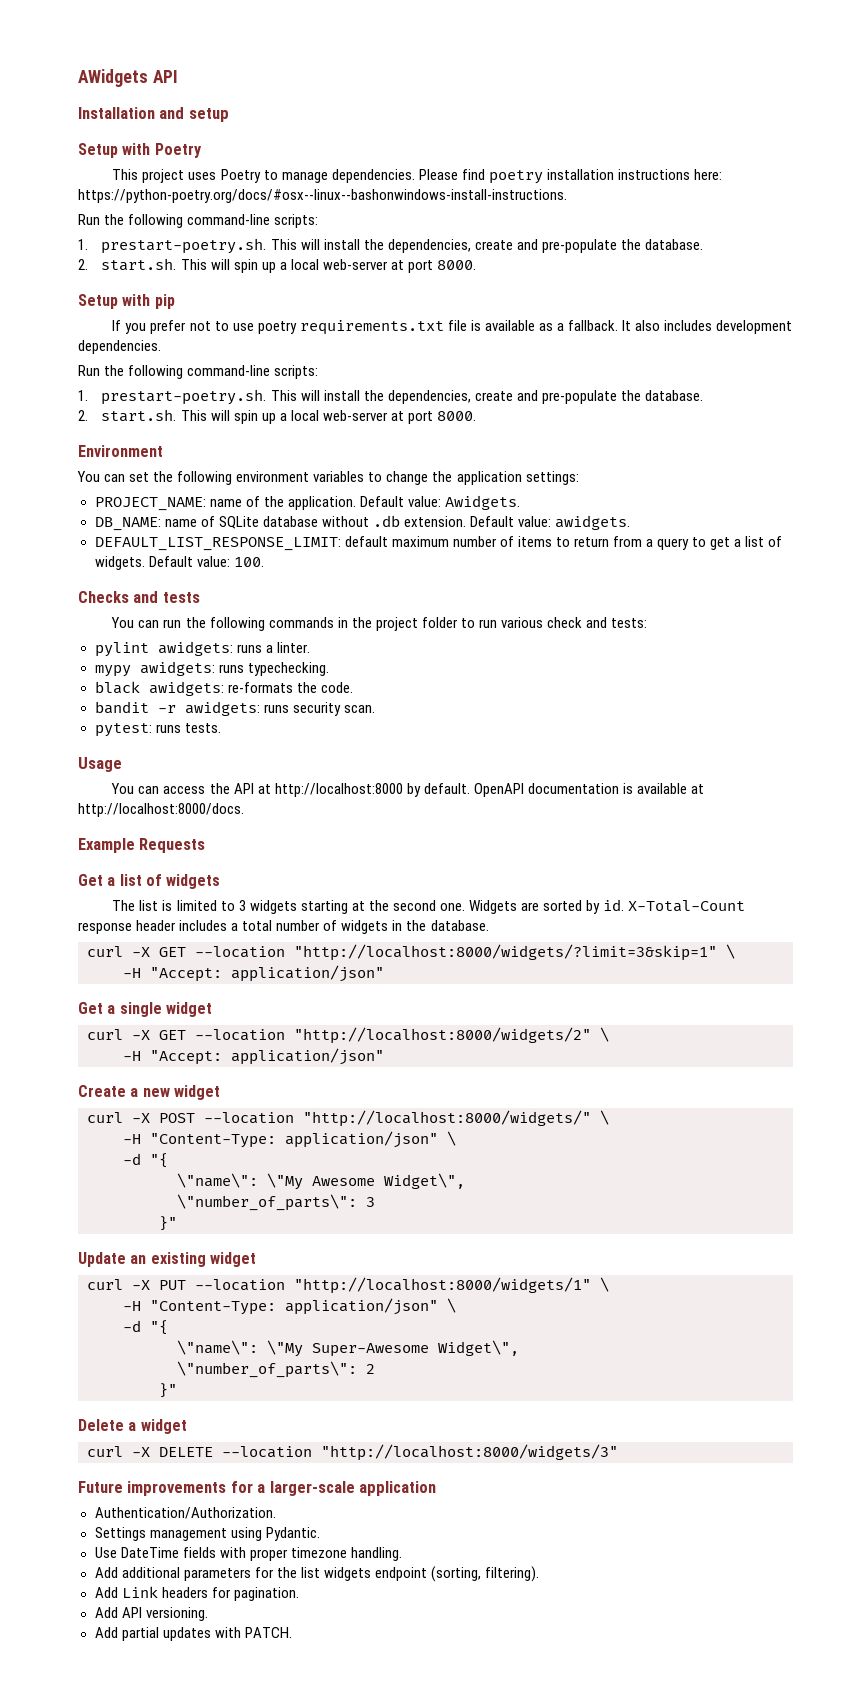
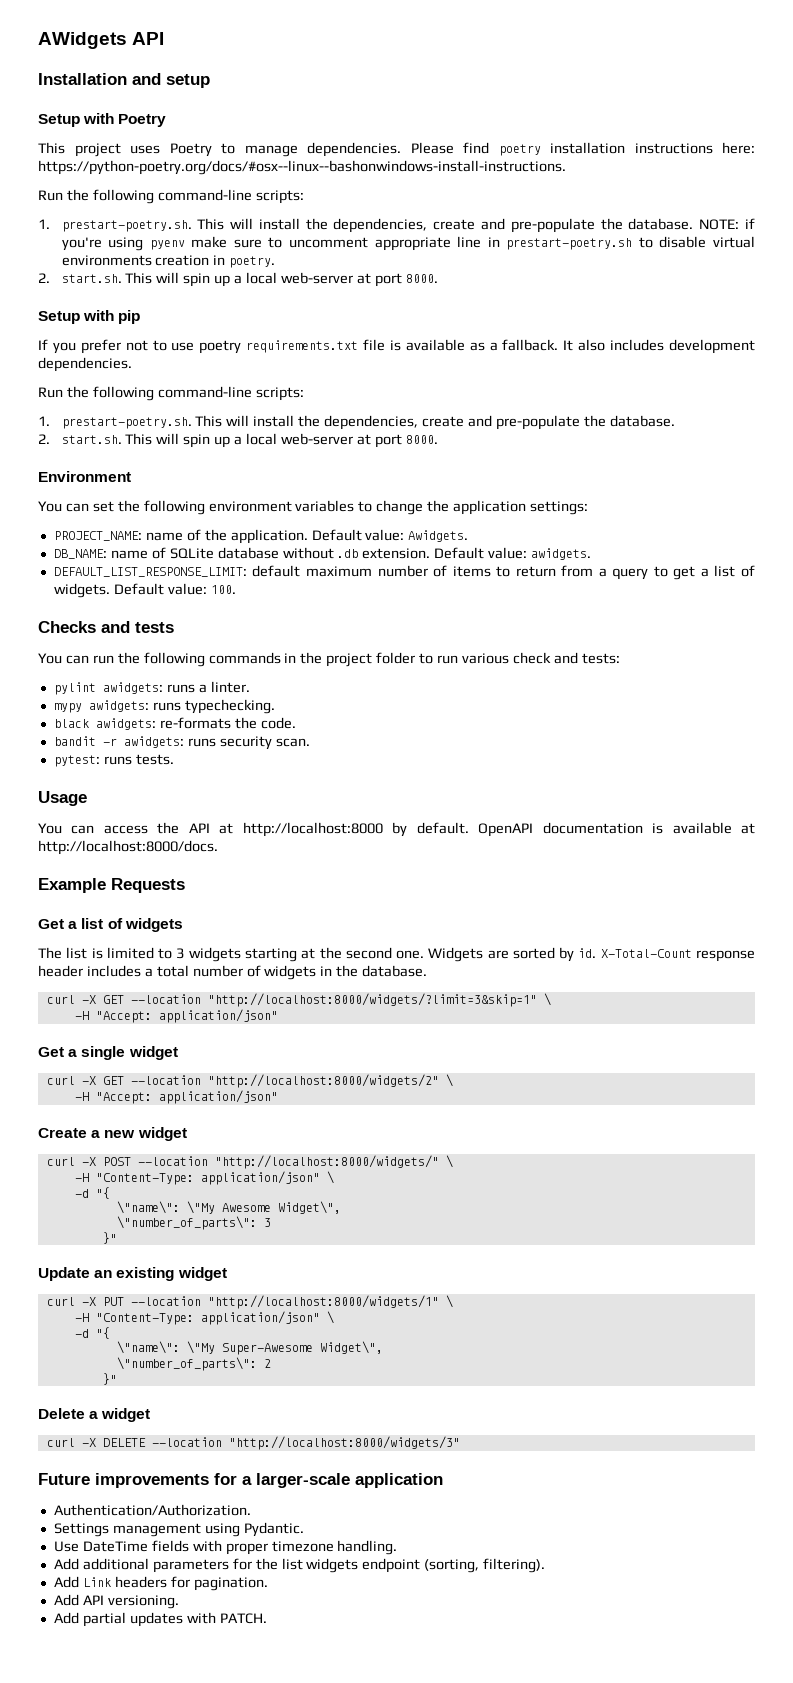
(703, 244) none -> [699,218,755,230] [61,236,755,251] [61,255,276,268] NOTE: if you're using pyenv make sure to uncomment appropriate line in prestart-poetry.sh to disable virtual environments creation in poetry.

